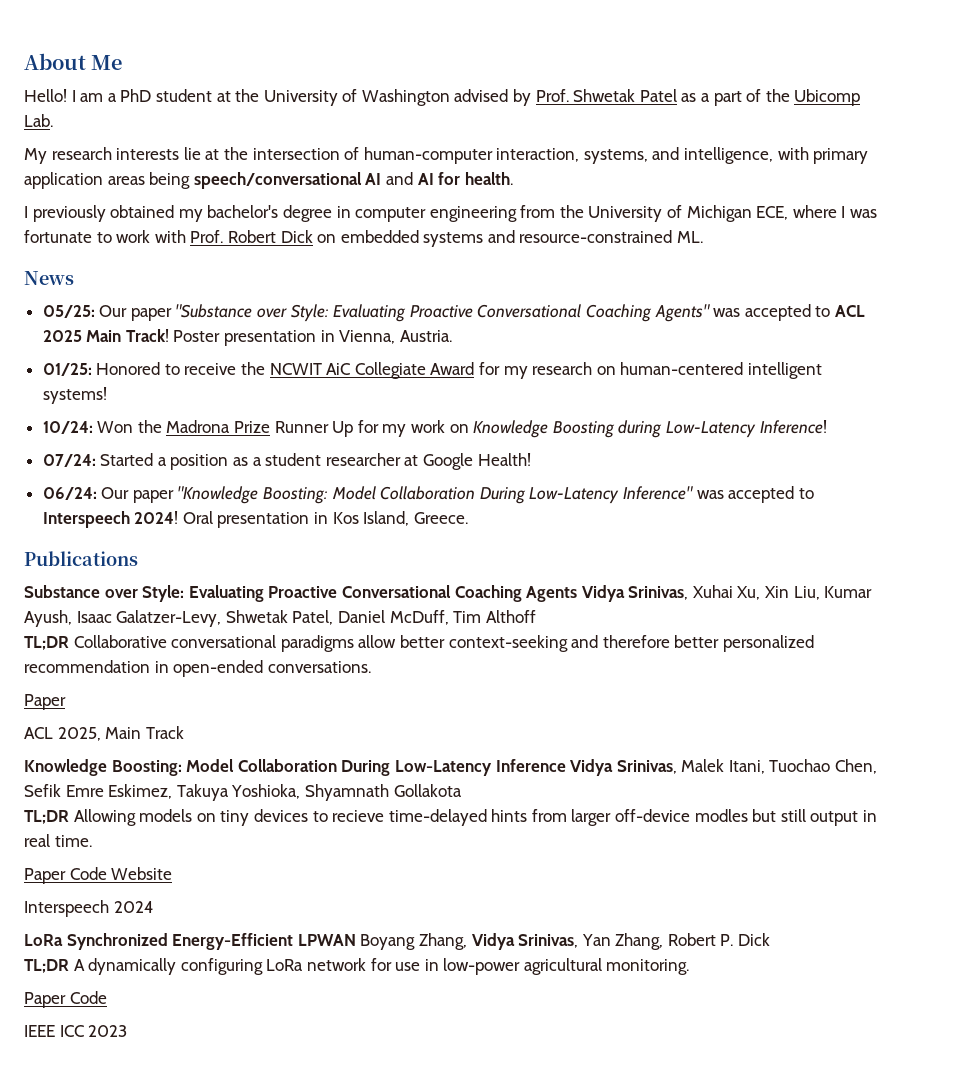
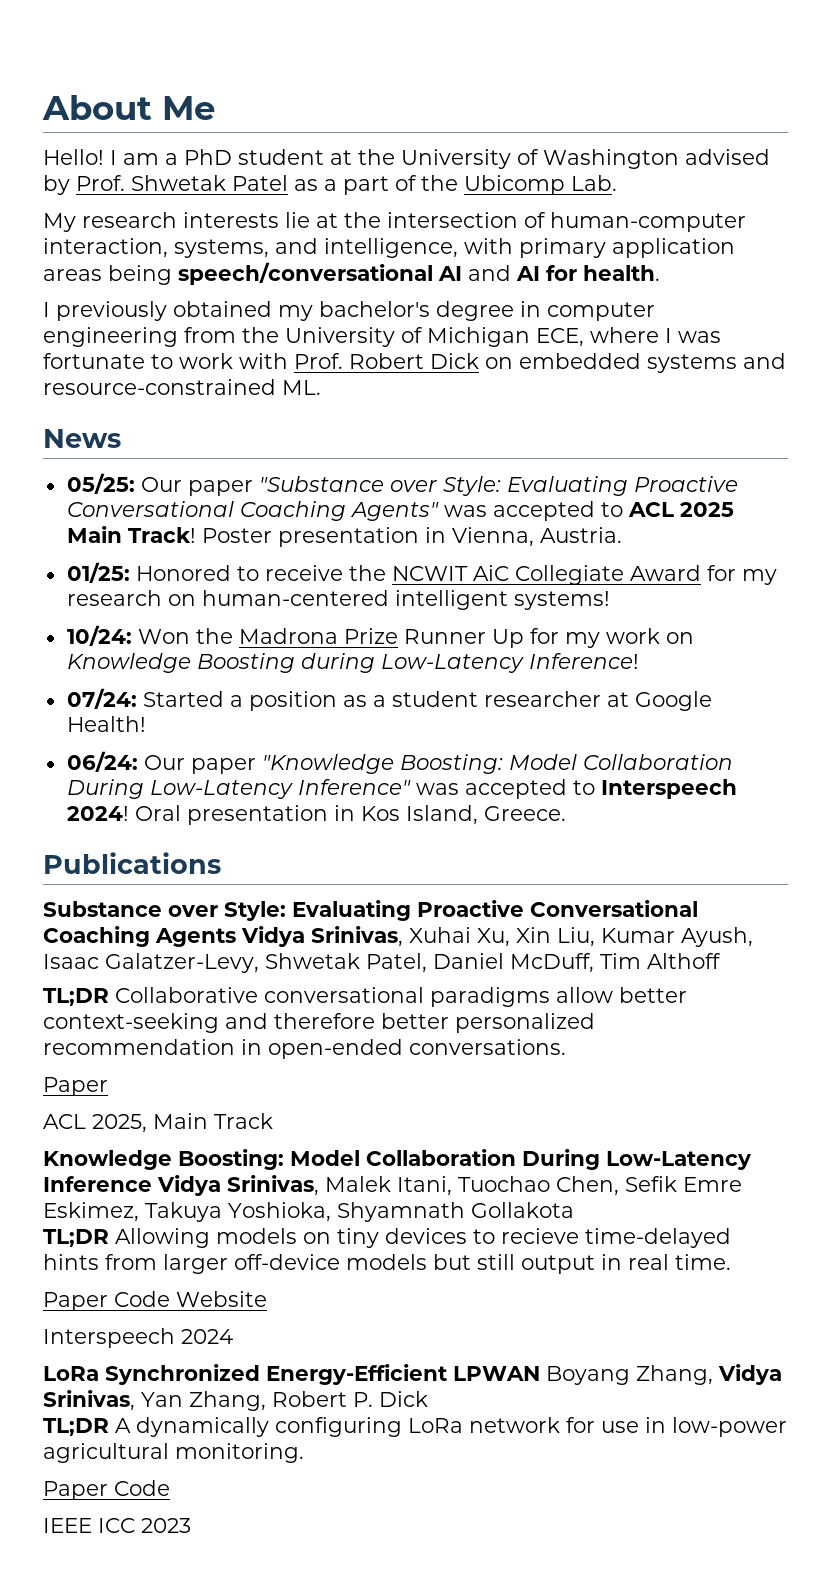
[694,809,748,822] modles -> [346,1254,427,1270] models

